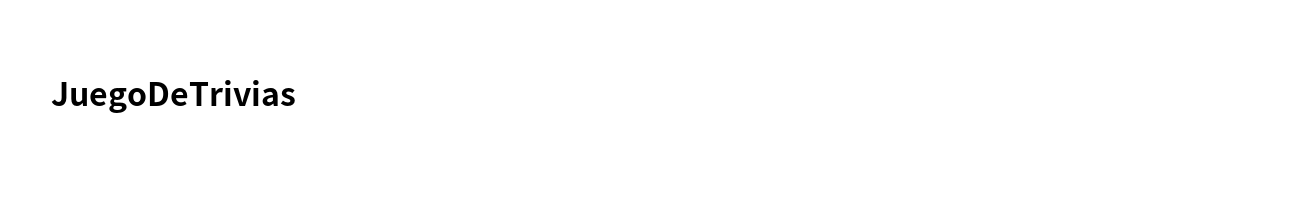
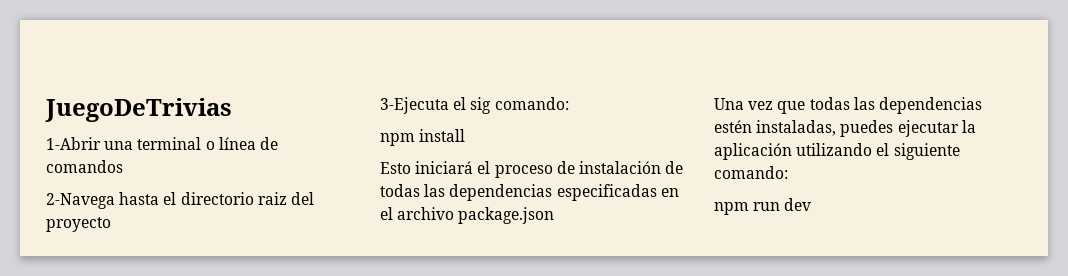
(296, 97) none -> [46,137,278,150] [46,160,123,173] [46,192,314,209] [46,217,111,232] [380,97,569,114] [380,129,466,146] [380,161,684,178] [380,184,679,201] [380,207,555,224] [714,97,982,114] [714,120,976,137] [714,143,960,160] [714,166,788,179] [714,198,812,215] // 1-Abrir una terminal o línea de comandos // 2-Navega hasta el directorio raiz del proyecto // 3-Ejecuta el sig comando: // npm install // Esto iniciará el proceso de instalación de todas las dependencias especificadas en el archivo package.json // Una vez que todas las dependencias estén instaladas, puedes ejecutar la aplicación utilizando el siguiente comando: // npm run dev

